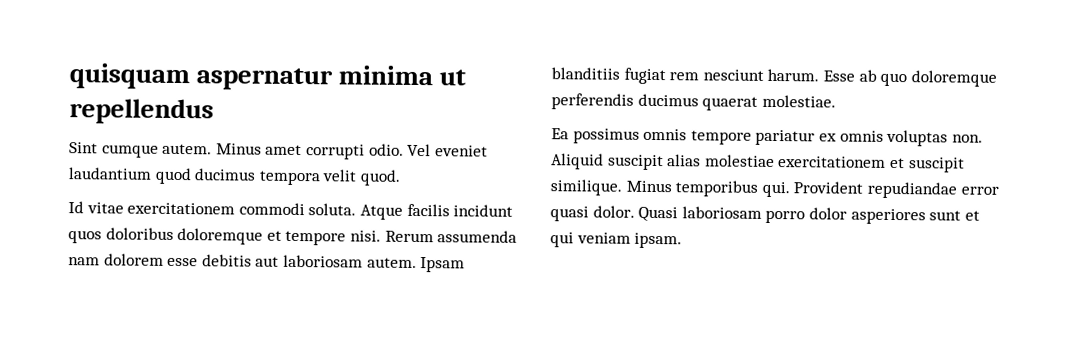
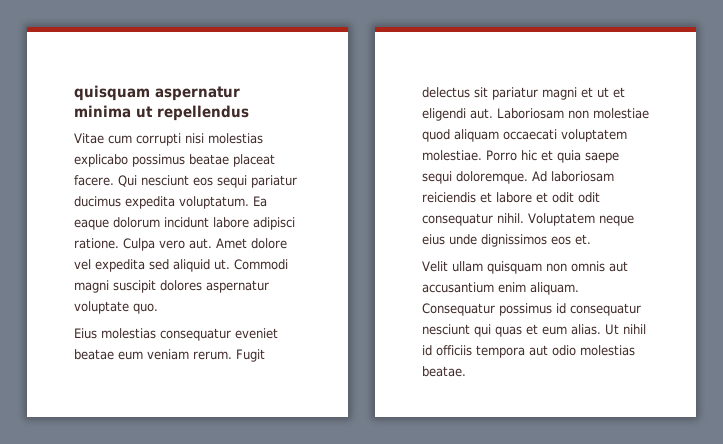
[69,142,488,160] [68,167,401,186] [68,201,514,220] [68,227,518,246] [68,253,466,273] [551,67,997,87] [551,93,836,111] [551,128,983,147] [551,153,965,173] [550,179,999,199] [550,205,980,225] [550,232,683,249] Sint cumque autem. Minus amet corrupti odio. Vel eveniet laudantium quod ducimus tempora velit quod. // Id vitae exercitationem commodi soluta. Atque facilis incidunt quos doloribus doloremque et tempore nisi. Rerum assumenda nam dolorem esse debitis aut laboriosam autem. Ipsam blanditiis fugiat rem nesciunt harum. Esse ab quo doloremque perferendis ducimus quaerat molestiae. // Ea possimus omnis tempore pariatur ex omnis voluptas non. Aliquid suscipit alias molestiae exercitationem et suscipit similique. Minus temporibus qui. Provident repudiandae error quasi dolor. Quasi laboriosam porro dolor asperiores sunt et qui veniam ipsam. -> [74,133,263,146] [74,154,275,167] [74,175,297,188] [74,196,267,209] [74,217,295,230] [74,238,287,251] [74,259,288,272] [74,280,269,293] [74,301,158,314] [74,328,278,341] [74,349,265,362] [422,87,625,100] [422,108,649,121] [422,129,627,142] [422,150,619,163] [422,171,614,184] [422,192,600,203] [422,213,634,226] [422,234,591,247] [422,261,628,274] [422,282,579,295] [422,303,641,316] [422,324,646,337] [422,345,635,358] [422,366,466,377] Vitae cum corrupti nisi molestias explicabo possimus beatae placeat facere. Qui nesciunt eos sequi pariatur ducimus expedita voluptatum. Ea eaque dolorum incidunt labore adipisci ratione. Culpa vero aut. Amet dolore vel expedita sed aliquid ut. Commodi magni suscipit dolores aspernatur voluptate quo. // Eius molestias consequatur eveniet beatae eum veniam rerum. Fugit delectus sit pariatur magni et ut et eligendi aut. Laboriosam non molestiae quod aliquam occaecati voluptatem molestiae. Porro hic et quia saepe sequi doloremque. Ad laboriosam reiciendis et labore et odit odit consequatur nihil. Voluptatem neque eius unde dignissimos eos et. // Velit ullam quisquam non omnis aut accusantium enim aliquam. Consequatur possimus id consequatur nesciunt qui quas et eum alias. Ut nihil id officiis tempora aut odio molestias beatae.

